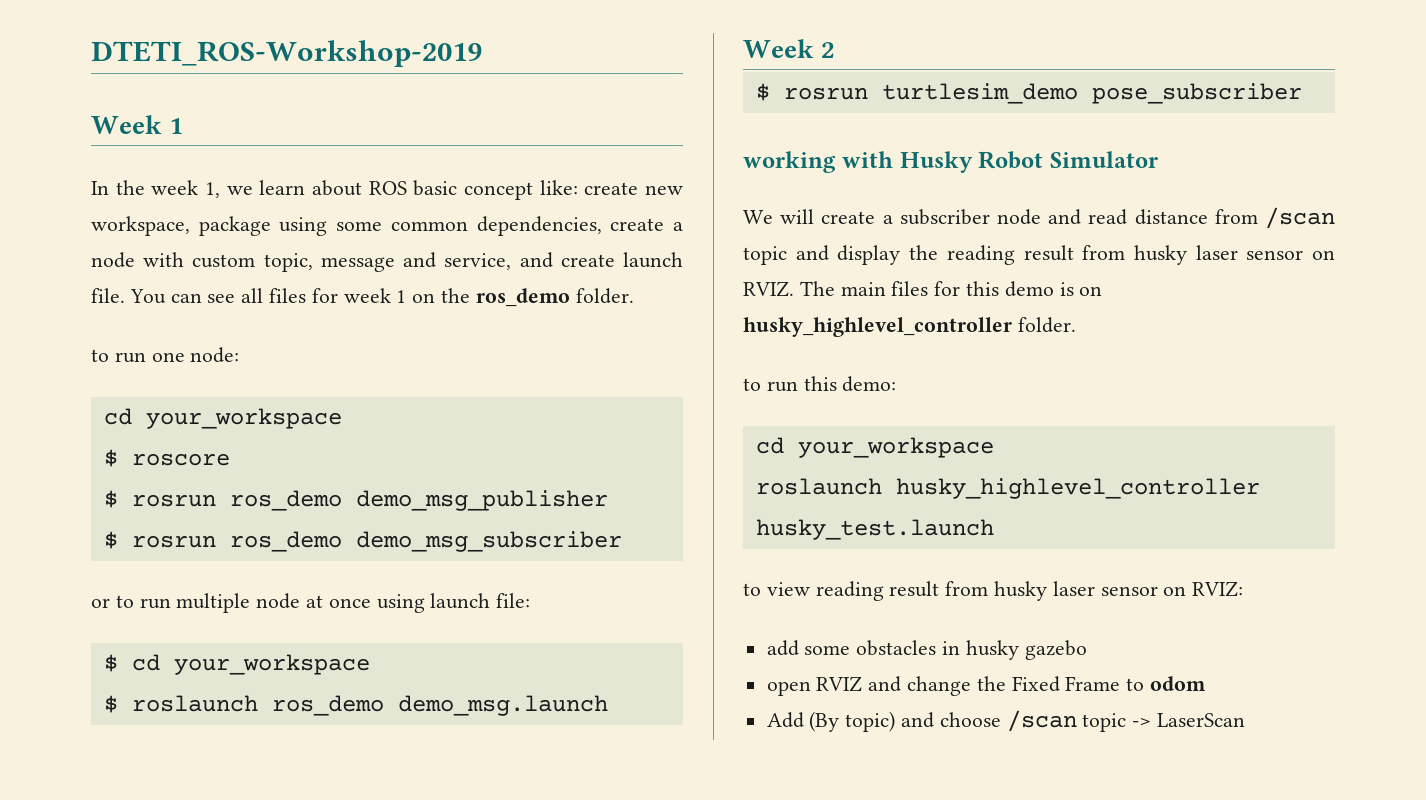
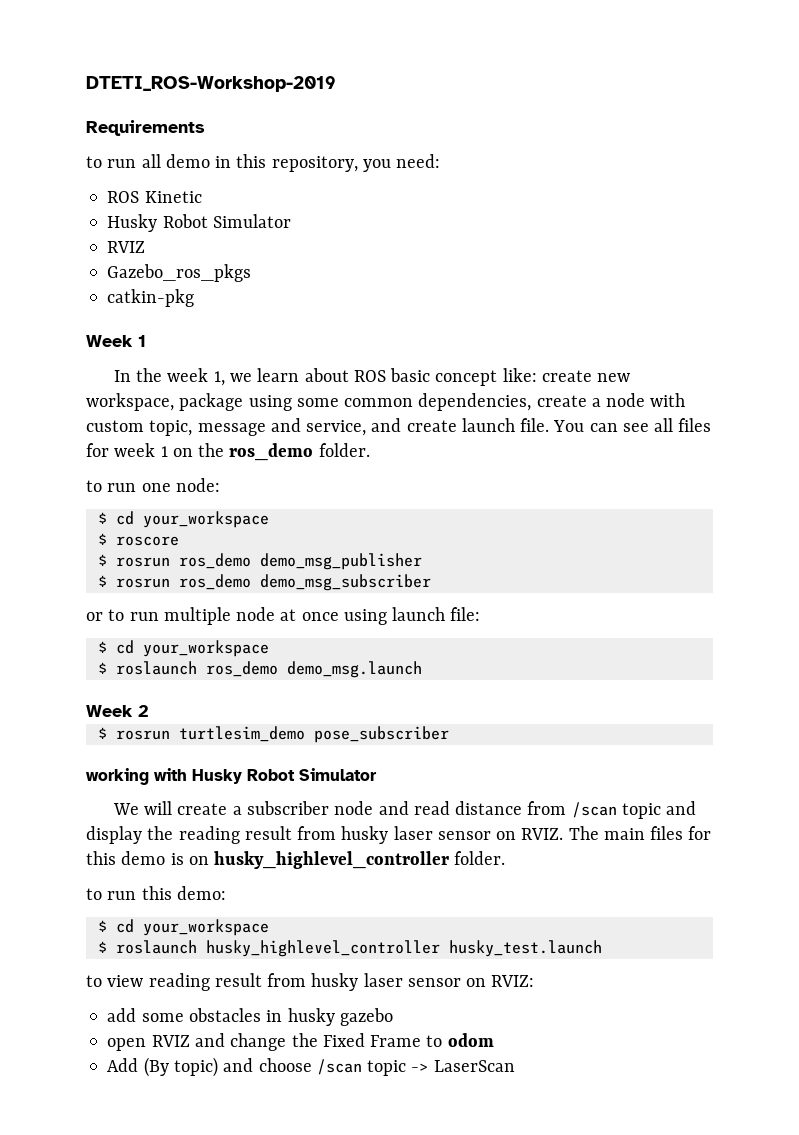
(482, 53) none -> [86,120,205,136] [86,154,441,172] [107,191,202,203] [107,214,291,232] [107,241,146,253] [107,264,252,282] [107,289,195,307] // Requirements // to run all demo in this repository, you need: // ROS Kinetic // Husky Robot Simulator // RVIZ // Gazebo_ros_pkgs // catkin-pkg
(240, 355) none -> [97,512,107,524] $
[755,437,994,458] cd your_workspace // -> [97,919,269,936] [97,941,107,953] $ cd your_workspace // $

